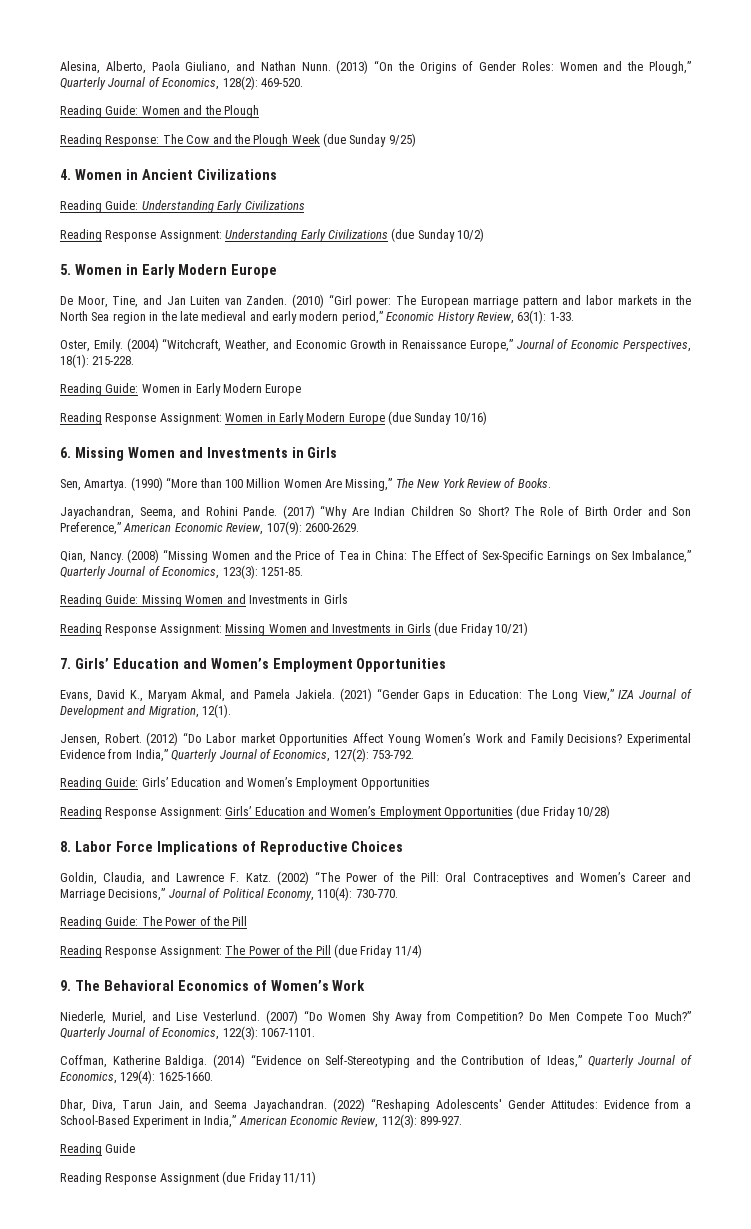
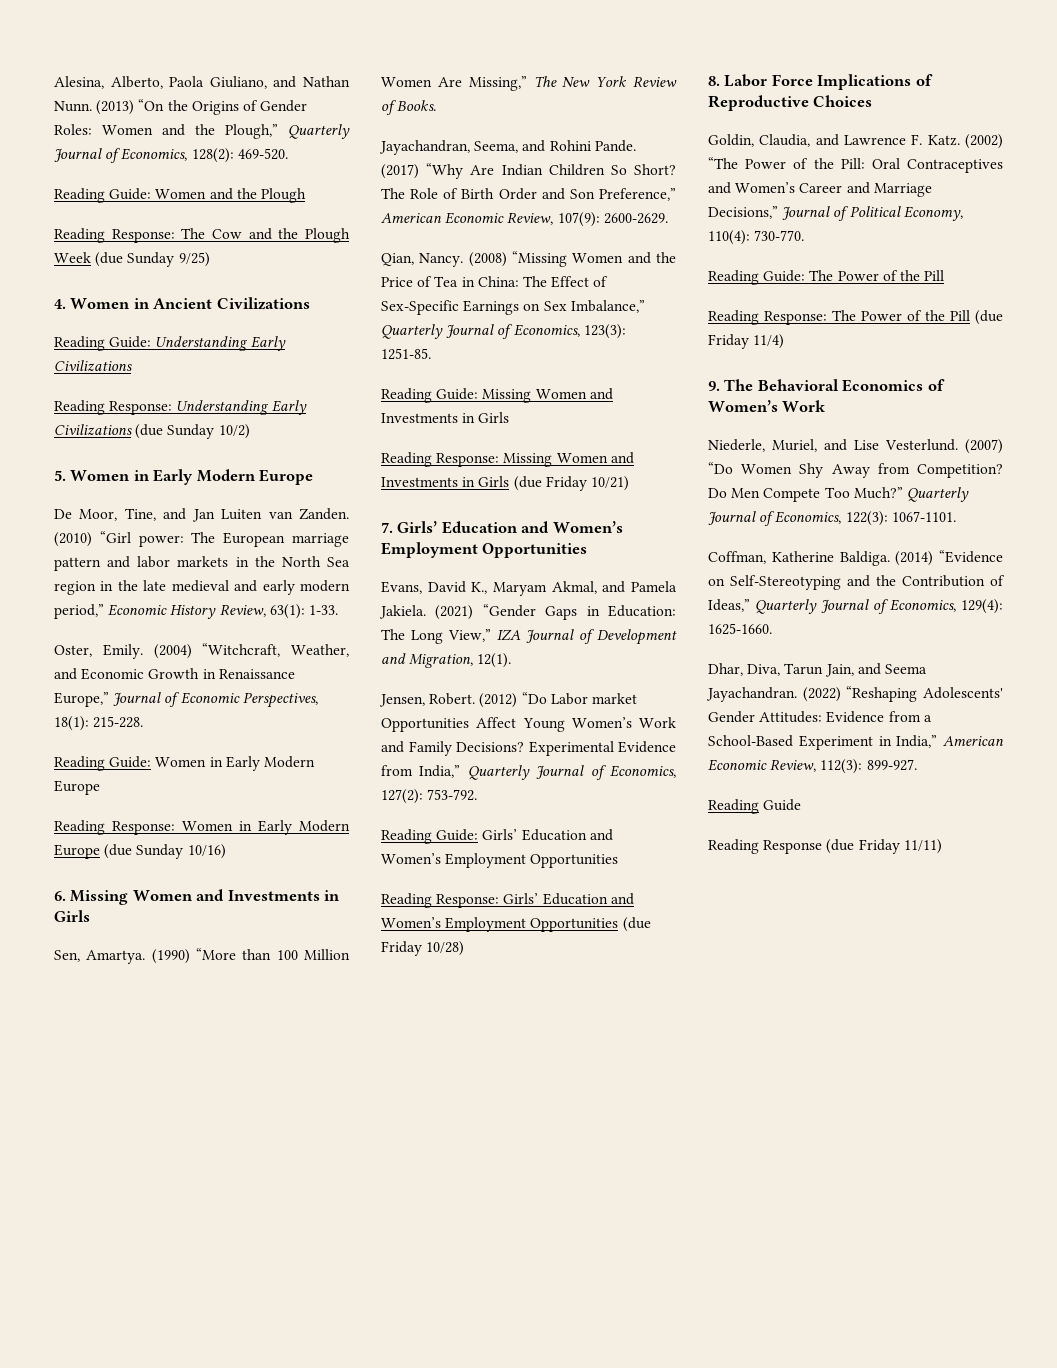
[105,230,222,242] Response Assignment: -> [109,401,173,415] Response:
[105,413,222,425] Response Assignment: -> [112,821,175,835] Response:
[105,624,222,636] Response Assignment: -> [436,453,500,467] Response:
[105,807,222,819] Response Assignment: -> [436,894,500,908] Response:
[105,946,222,958] Response Assignment: -> [764,311,827,325] Response:
[159,1173,219,1185] Assignment -> (823, 847) none

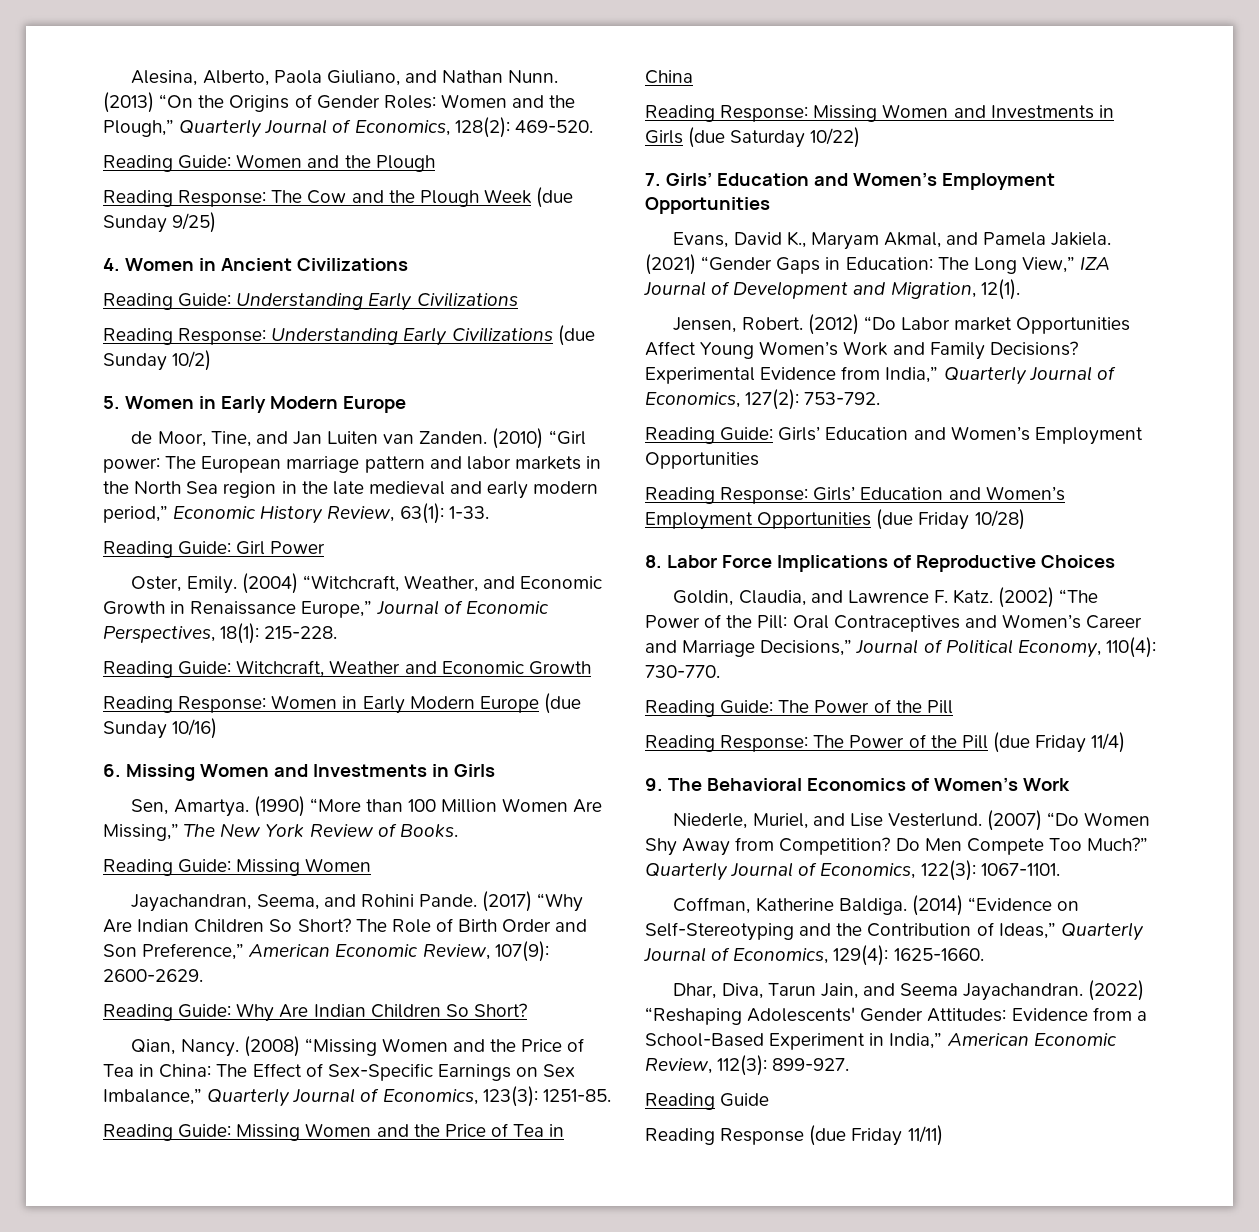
[54,509,72,519] De -> [131,431,153,444] de
(338, 610) none -> [103,541,326,558] // Reading Guide: Girl Power
[155,756,315,771] [54,780,100,795] Women in Early Modern Europe -> [236,660,591,677] Witchcraft, Weather and Economic Growth
(437, 105) none -> [103,858,372,876] // Reading Guide: Missing Women
(668, 218) none -> [103,1003,527,1022] // Reading Guide: Why Are Indian Children So Short?
[381,412,510,423] Investments in Girls -> [413,1123,565,1137] [645,70,693,84] the Price of Tea in China
[545,476,629,491] Friday 10/21) -> [730,127,861,148] Saturday 10/22)

